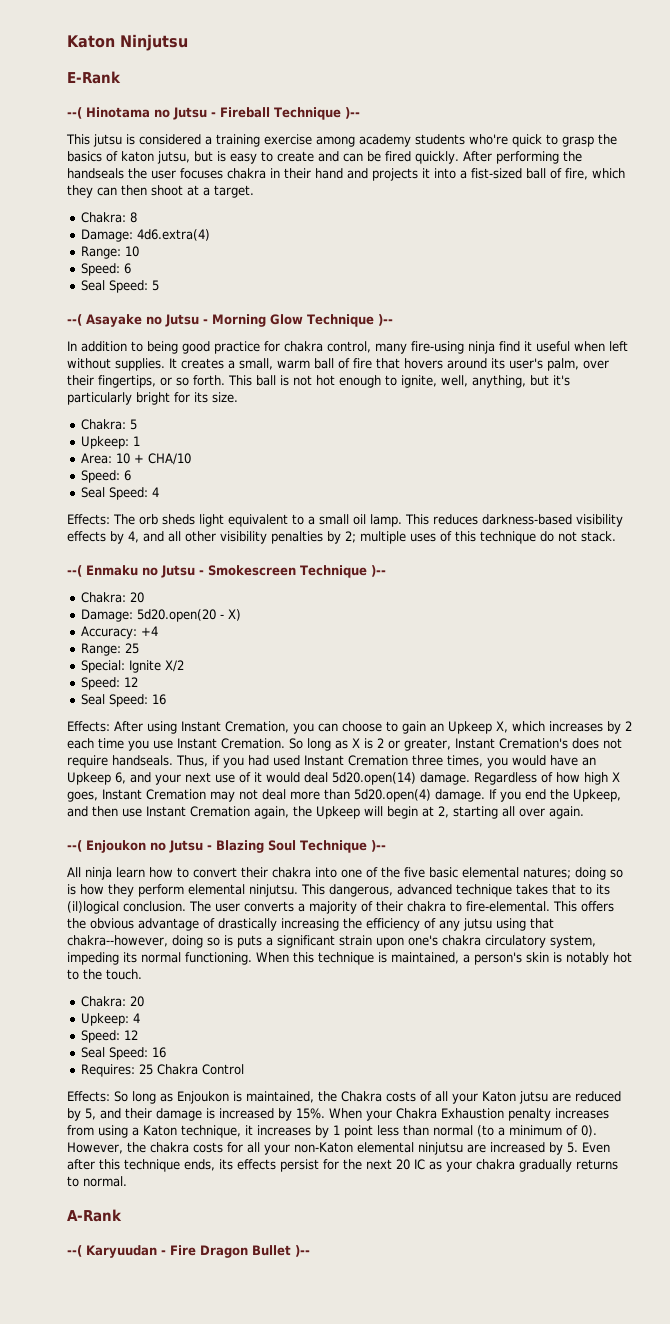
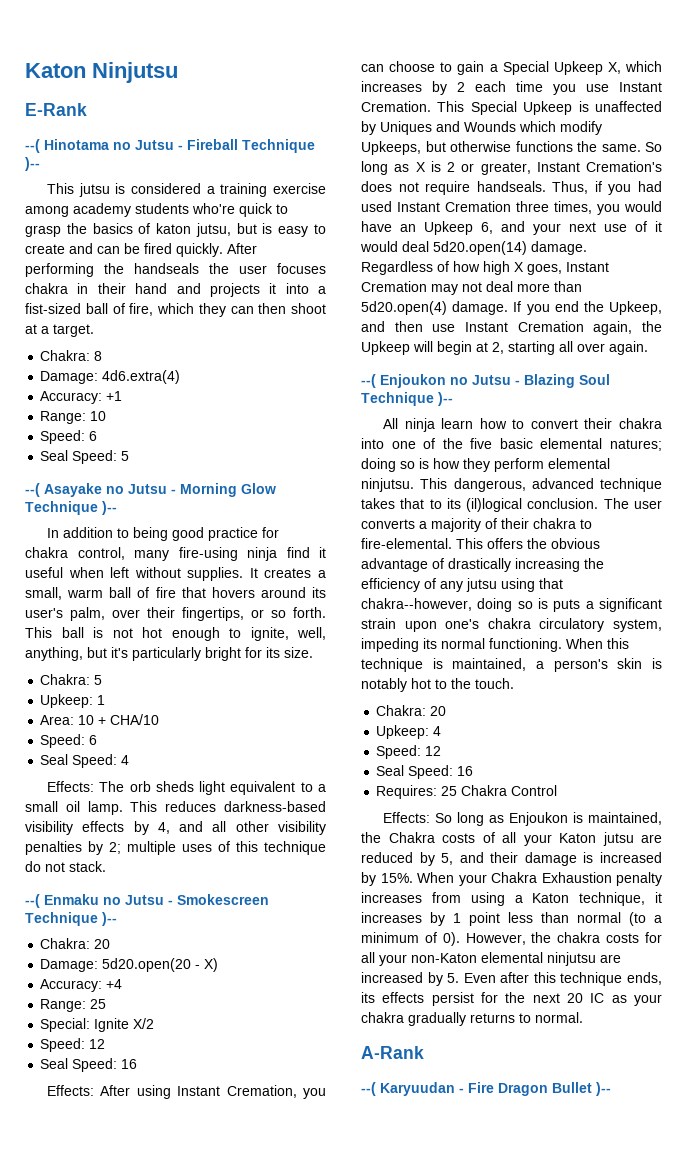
(211, 235) none -> [40,391,123,404] // Accuracy: +1
[430,723,444,732] an -> [489,61,549,75] a Special
(285, 743) none -> [437,101,662,115] [361,121,602,135] [361,141,641,155] This Special Upkeep is unaffected by Uniques and Wounds which modify Upkeeps, but otherwise functions the same.

